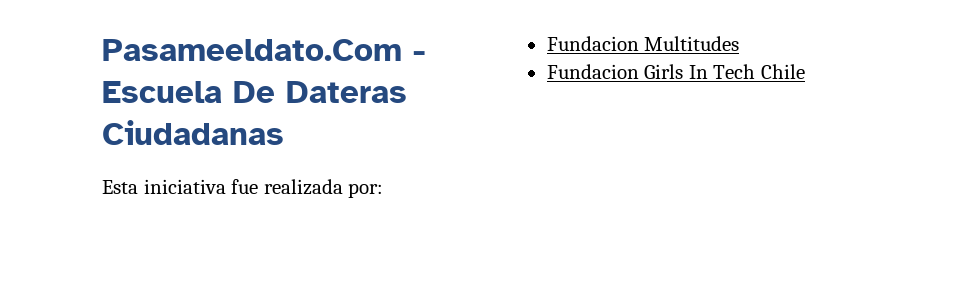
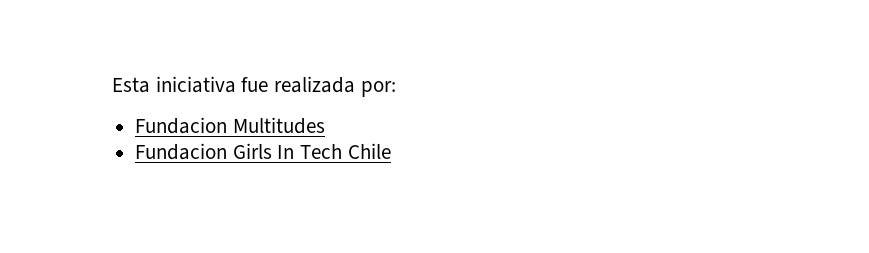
[102,39,425,61] [102,81,407,103] [102,120,284,145] Pasameeldato.Com - Escuela De Dateras Ciudadanas // -> (112, 85) none

